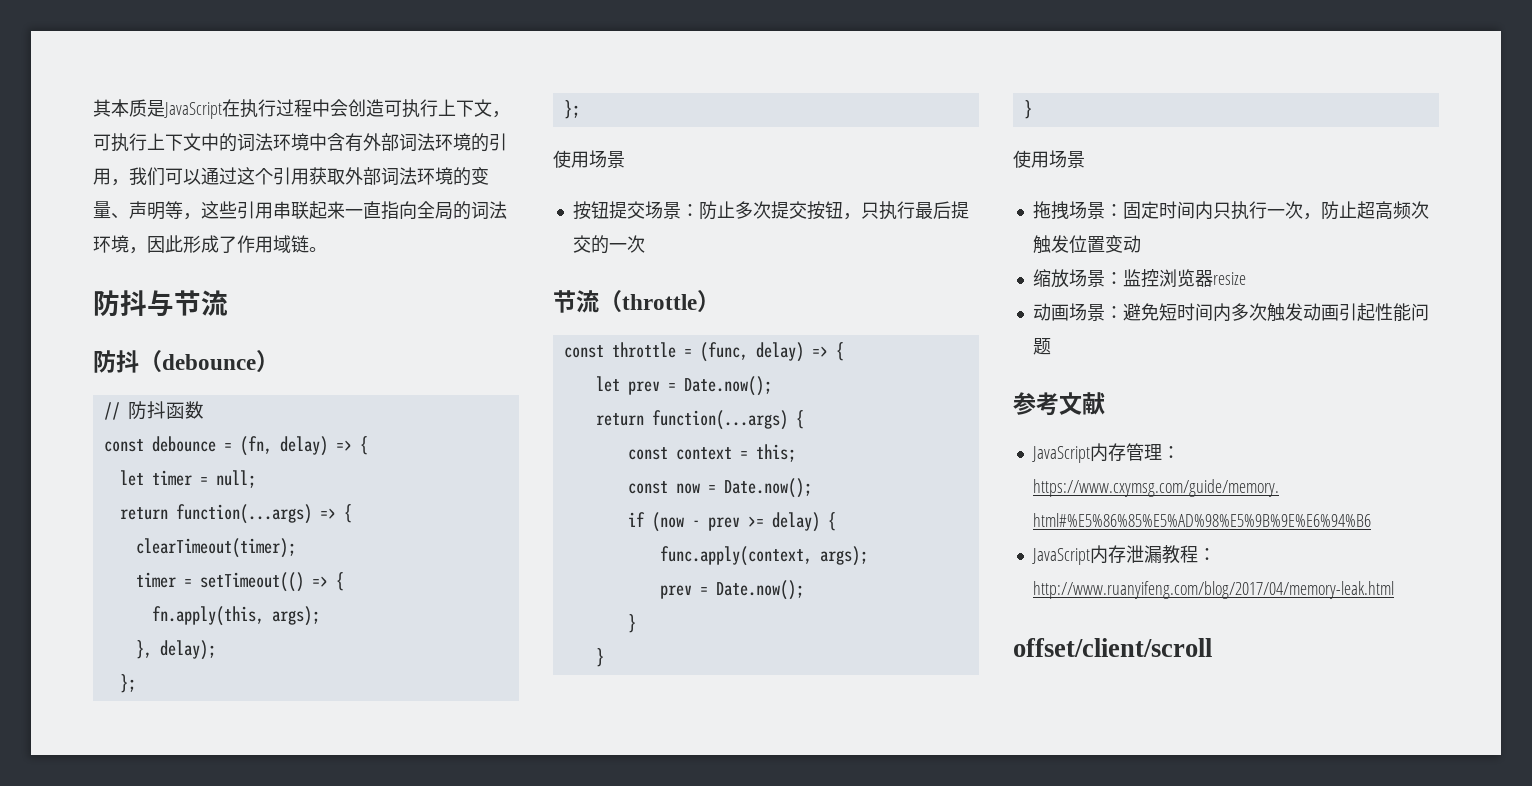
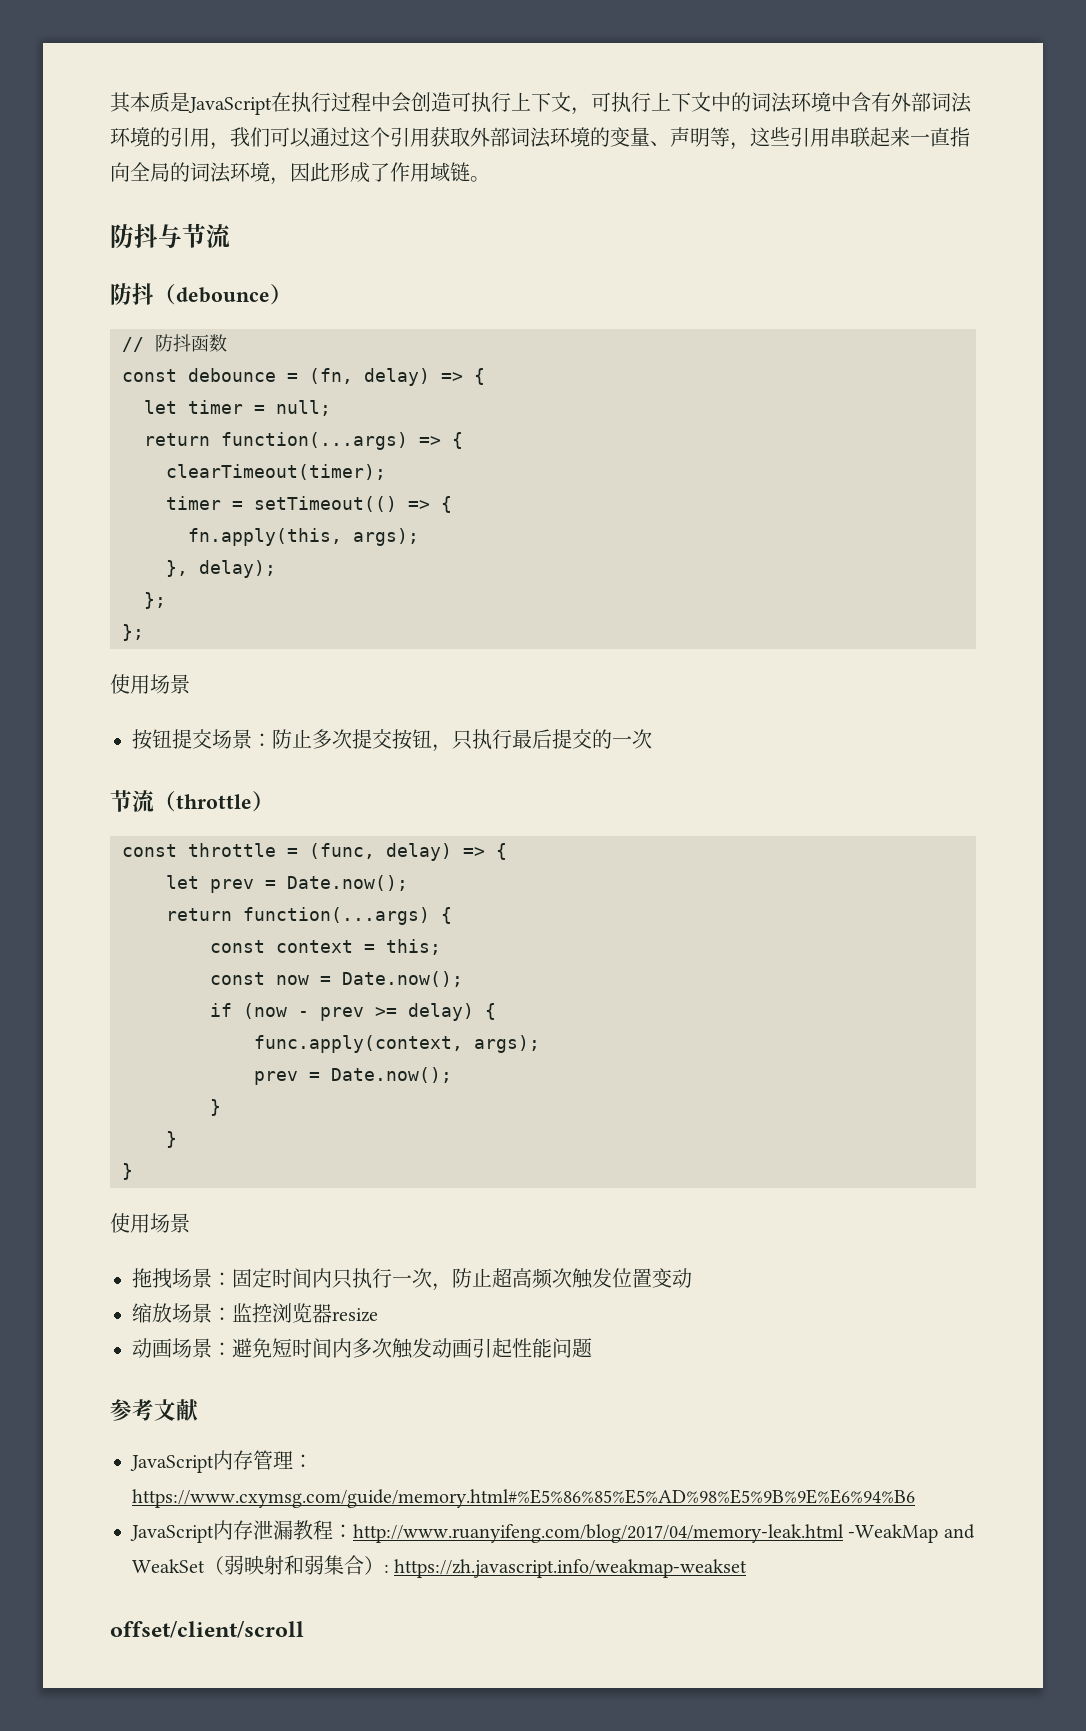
(1394, 590) none -> [848,1524,975,1543] [132,1555,748,1578] -WeakMap and WeakSet（弱映射和弱集合）: https://zh.javascript.info/weakmap-weakset

